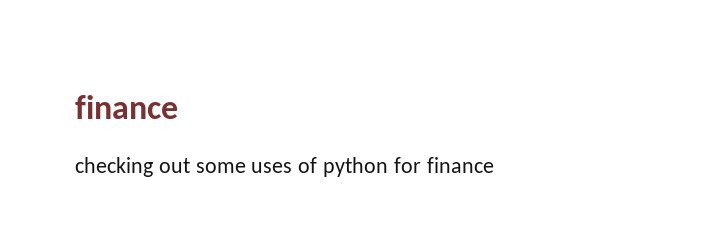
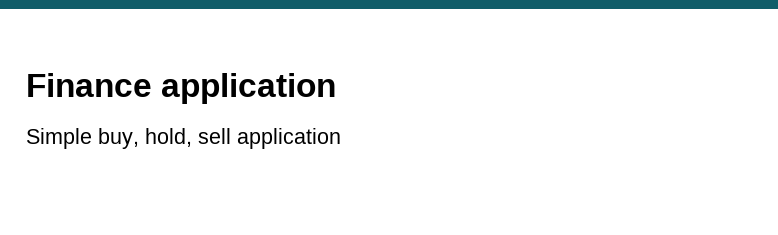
[75,95,178,119] [75,157,494,177] finance // checking out some uses of python for finance -> [26,73,337,104] [26,128,341,149] Finance application // Simple buy, hold, sell application

